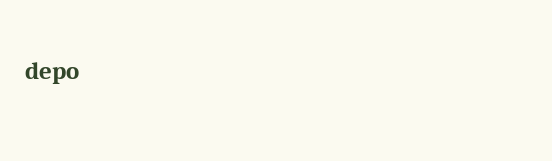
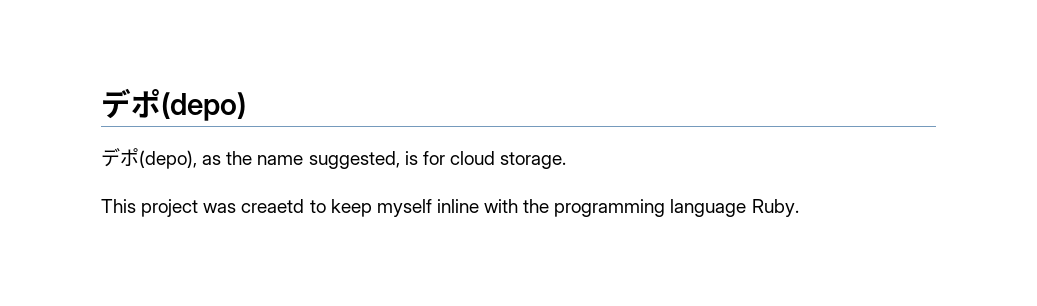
[25,62,79,84] depo -> [101,88,246,121] [101,148,567,169] [101,199,799,217] デポ(depo) // デポ(depo), as the name suggested, is for cloud storage. // This project was creaetd to keep myself inline with the programming language Ruby.

